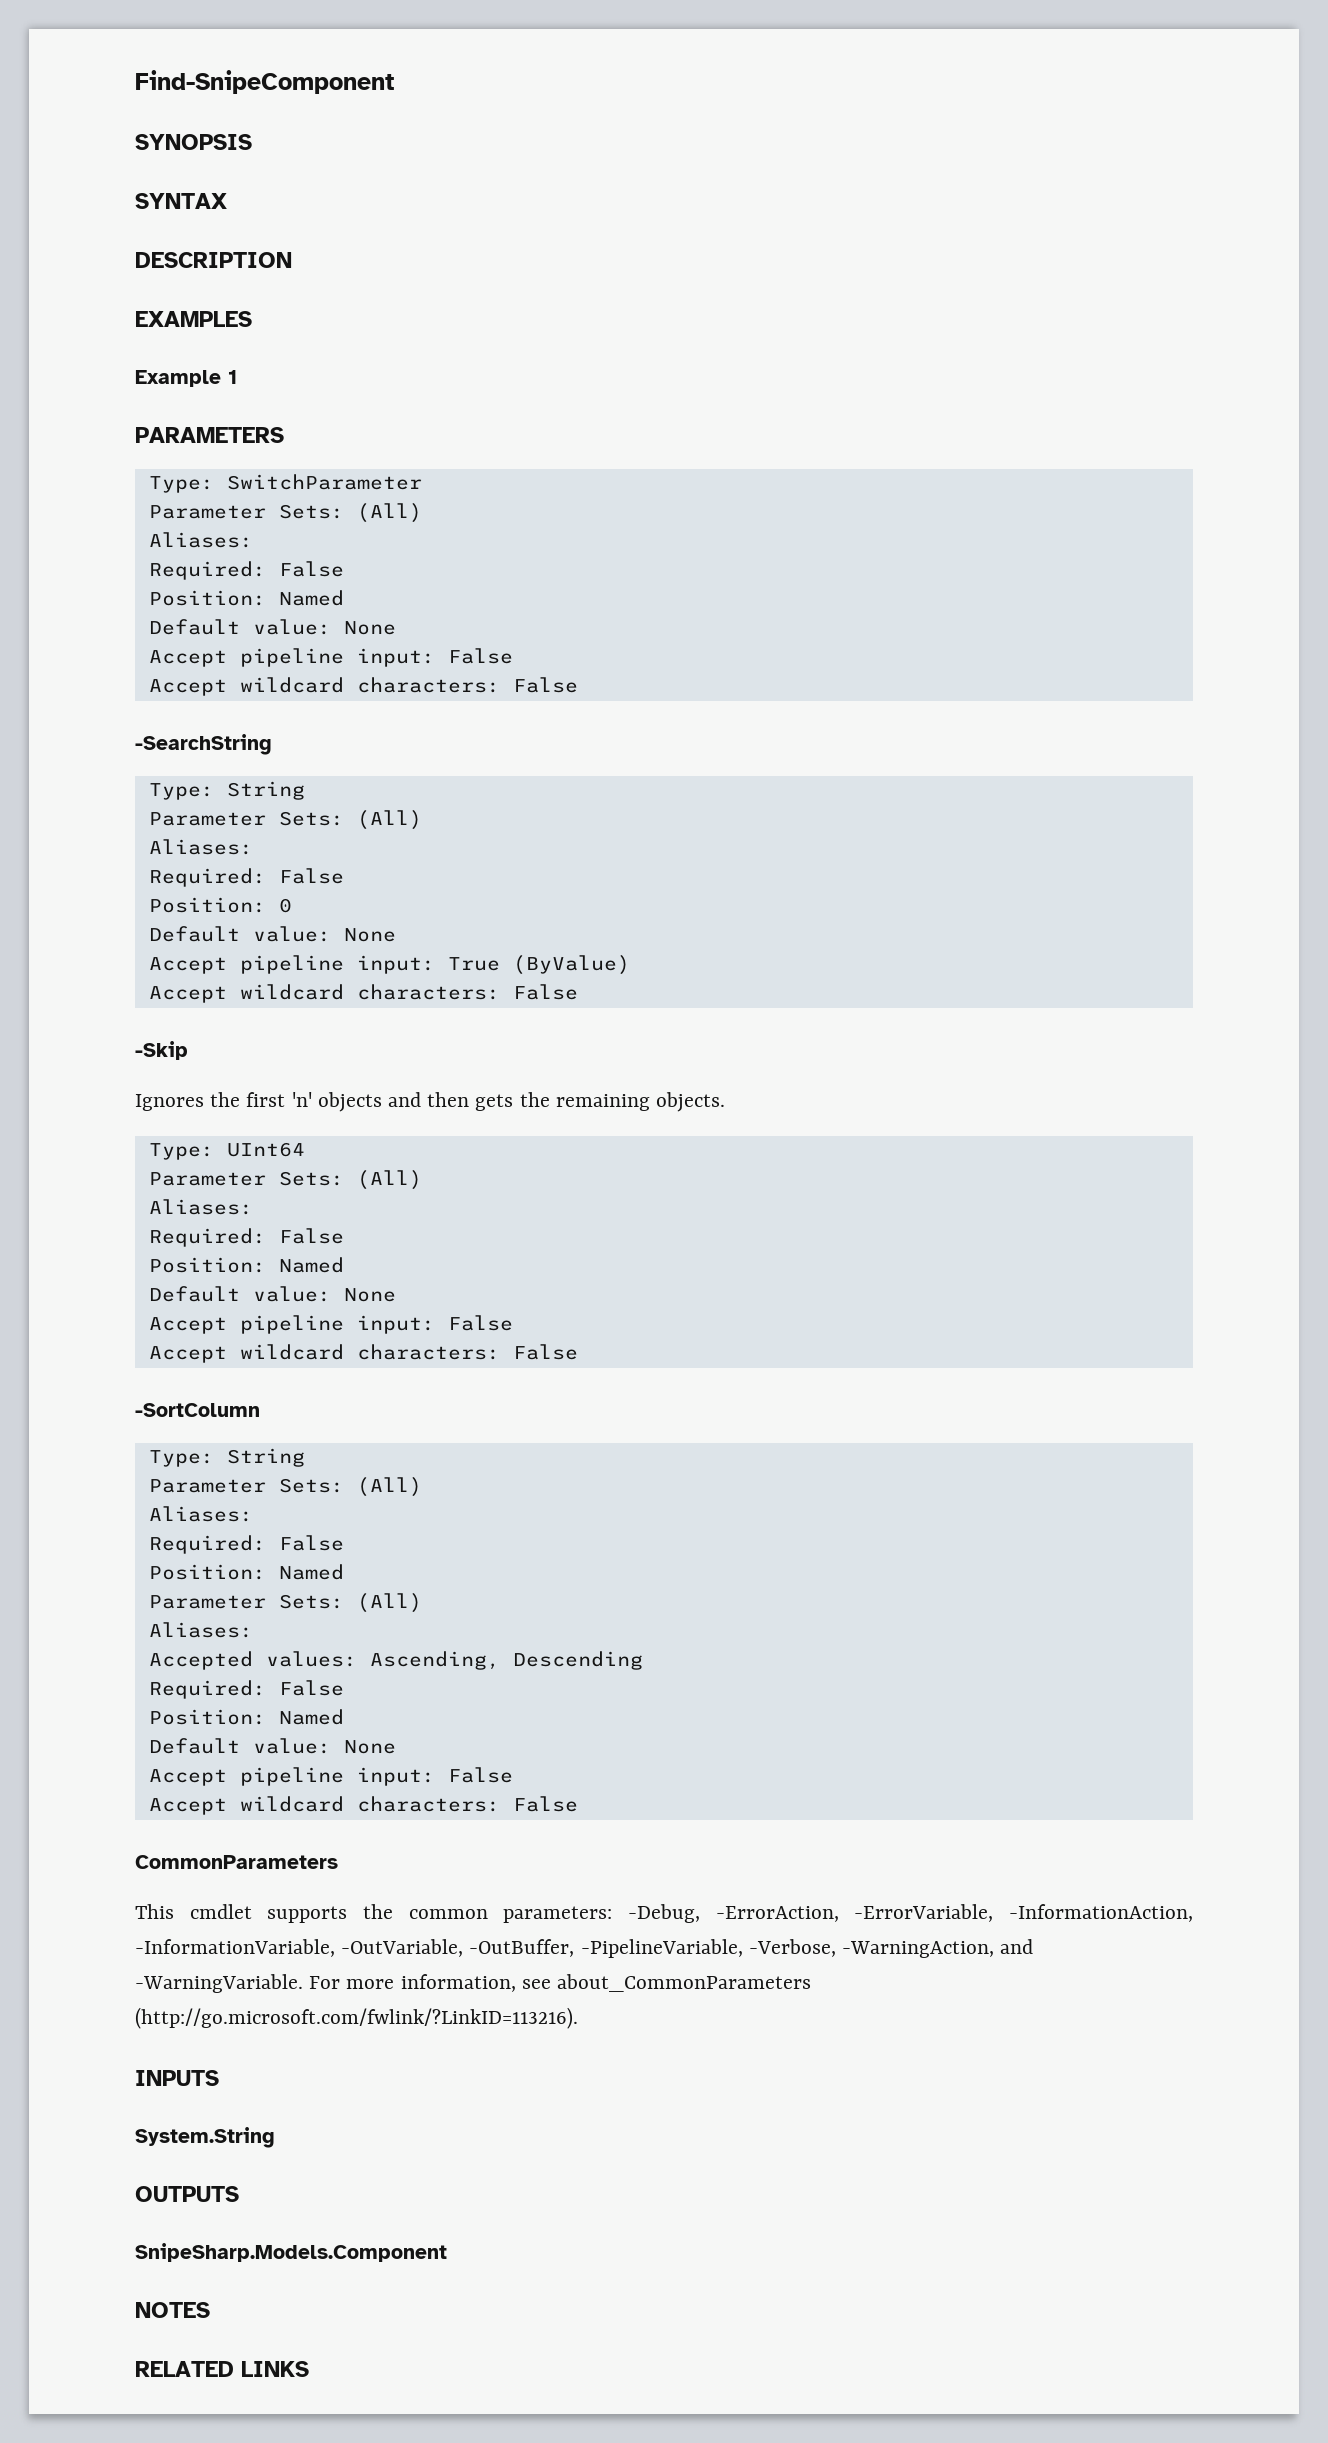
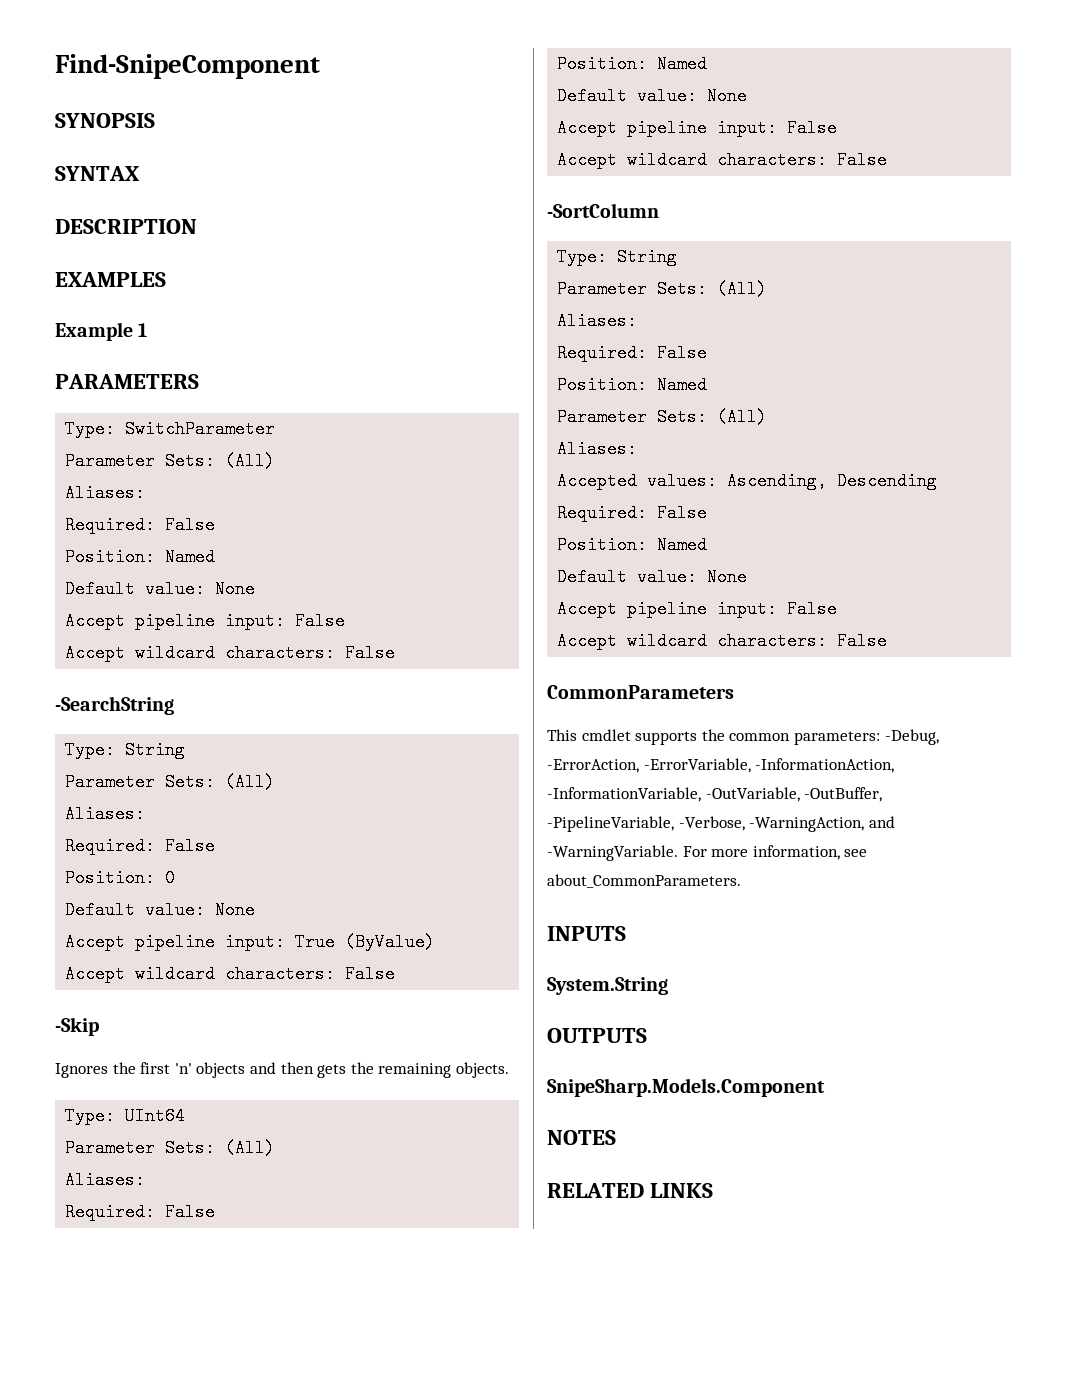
[557,1974,812,1992] [135,2007,578,2029] about_CommonParameters (http://go.microsoft.com/fwlink/?LinkID=113216). -> [547,874,741,888] about_CommonParameters.

